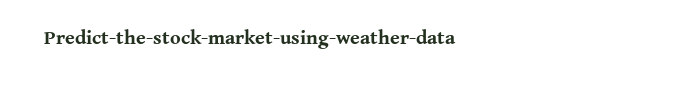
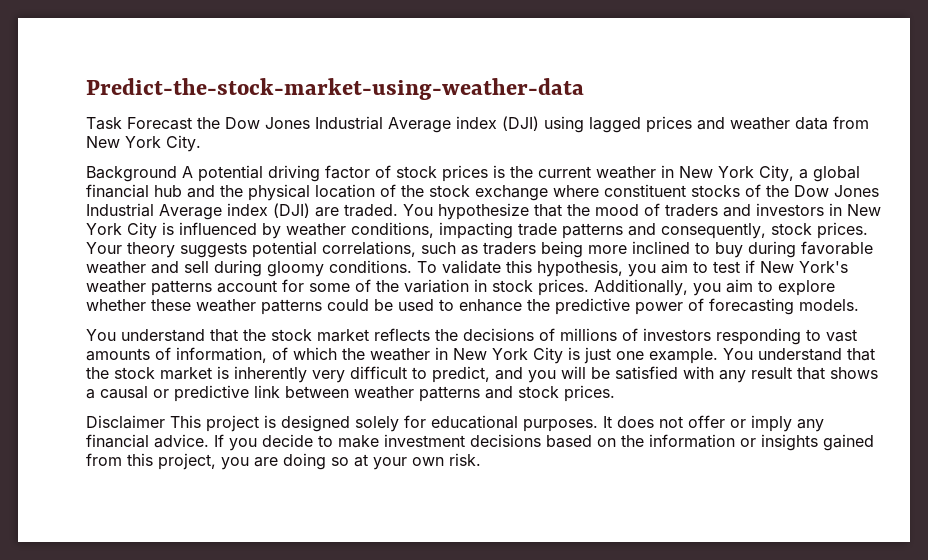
(456, 39) none -> [86,116,869,133] [86,135,201,152] [86,165,860,182] [86,184,879,201] [86,203,881,220] [86,222,868,239] [86,241,873,258] [86,260,848,277] [86,279,835,296] [86,298,859,315] [86,328,857,345] [86,347,875,364] [86,366,878,383] [86,385,615,402] [86,415,824,432] [86,434,874,451] [86,453,481,470] // Task Forecast the Dow Jones Industrial Average index (DJI) using lagged prices and weather data from New York City. // Background A potential driving factor of stock prices is the current weather in New York City, a global financial hub and the physical location of the stock exchange where constituent stocks of the Dow Jones Industrial Average index (DJI) are traded. You hypothesize that the mood of traders and investors in New York City is influenced by weather conditions, impacting trade patterns and consequently, stock prices. Your theory suggests potential correlations, such as traders being more inclined to buy during favorable weather and sell during gloomy conditions. To validate this hypothesis, you aim to test if New York's weather patterns account for some of the variation in stock prices. Additionally, you aim to explore whether these weather patterns could be used to enhance the predictive power of forecasting models. // You understand that the stock market reflects the decisions of millions of investors responding to vast amounts of information, of which the weather in New York City is just one example. You understand that the stock market is inherently very difficult to predict, and you will be satisfied with any result that shows a causal or predictive link between weather patterns and stock prices. // Disclaimer This project is designed solely for educational purposes. It does not offer or imply any financial advice. If you decide to make investment decisions based on the information or insights gained from this project, you are doing so at your own risk.

